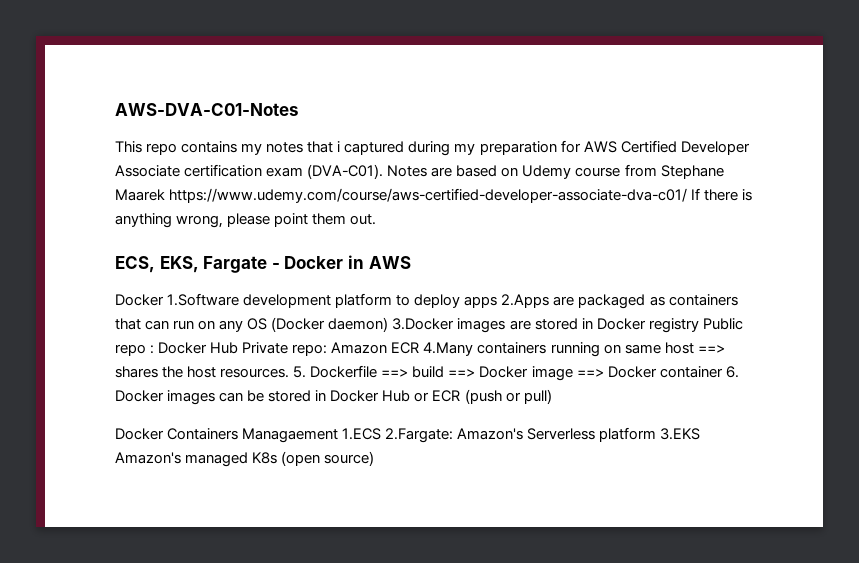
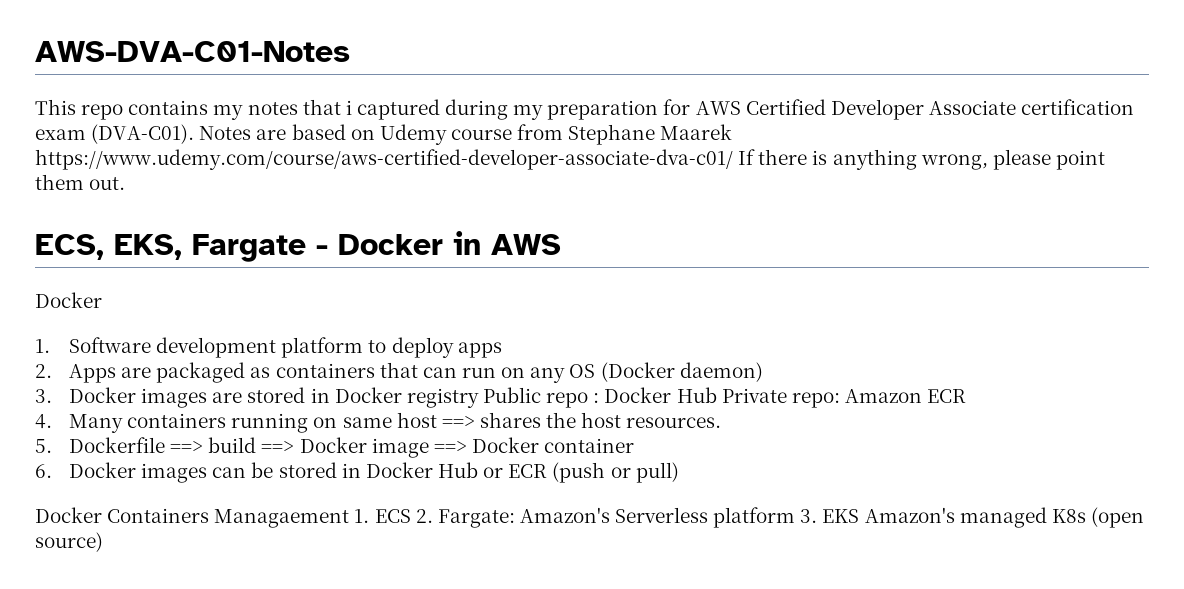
[167,293,240,306] 1.Software -> [35,337,152,353] // 1. Software
[501,294,550,308] 2.Apps -> [35,364,117,383] // 2. Apps
[392,318,455,330] 3.Docker -> [35,387,137,403] // 3. Docker
[423,342,474,356] 4.Many -> [35,414,124,433] // 4. Many
(290, 373) none -> (722, 422) //
(723, 372) none -> (635, 445) //
[342,428,454,443] 1.ECS 2.Fargate: -> [354,509,515,528] 1. ECS 2. Fargate:
[660,428,701,440] 3.EKS -> [800,509,860,523] 3. EKS

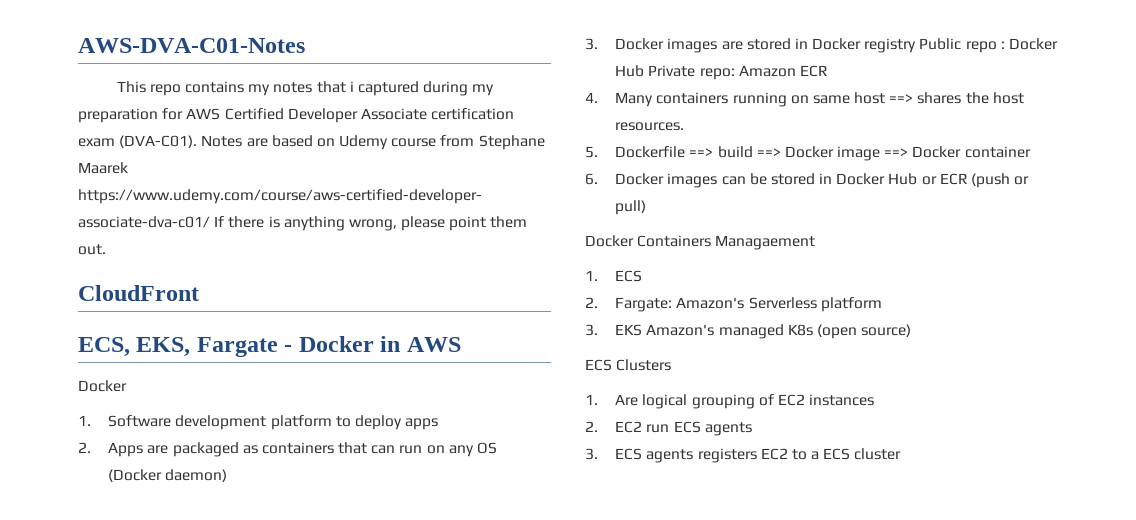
(126, 183) none -> [78,285,199,301] // CloudFront
(350, 518) none -> (816, 242) //
(411, 516) none -> (643, 276) //
(796, 517) none -> (882, 304) //
(103, 542) none -> [585,359,672,371] [585,394,875,409] [585,421,752,436] [585,448,902,463] // ECS Clusters // 1. Are logical grouping of EC2 instances // 2. EC2 run ECS agents // 3. ECS agents registers EC2 to a ECS cluster

